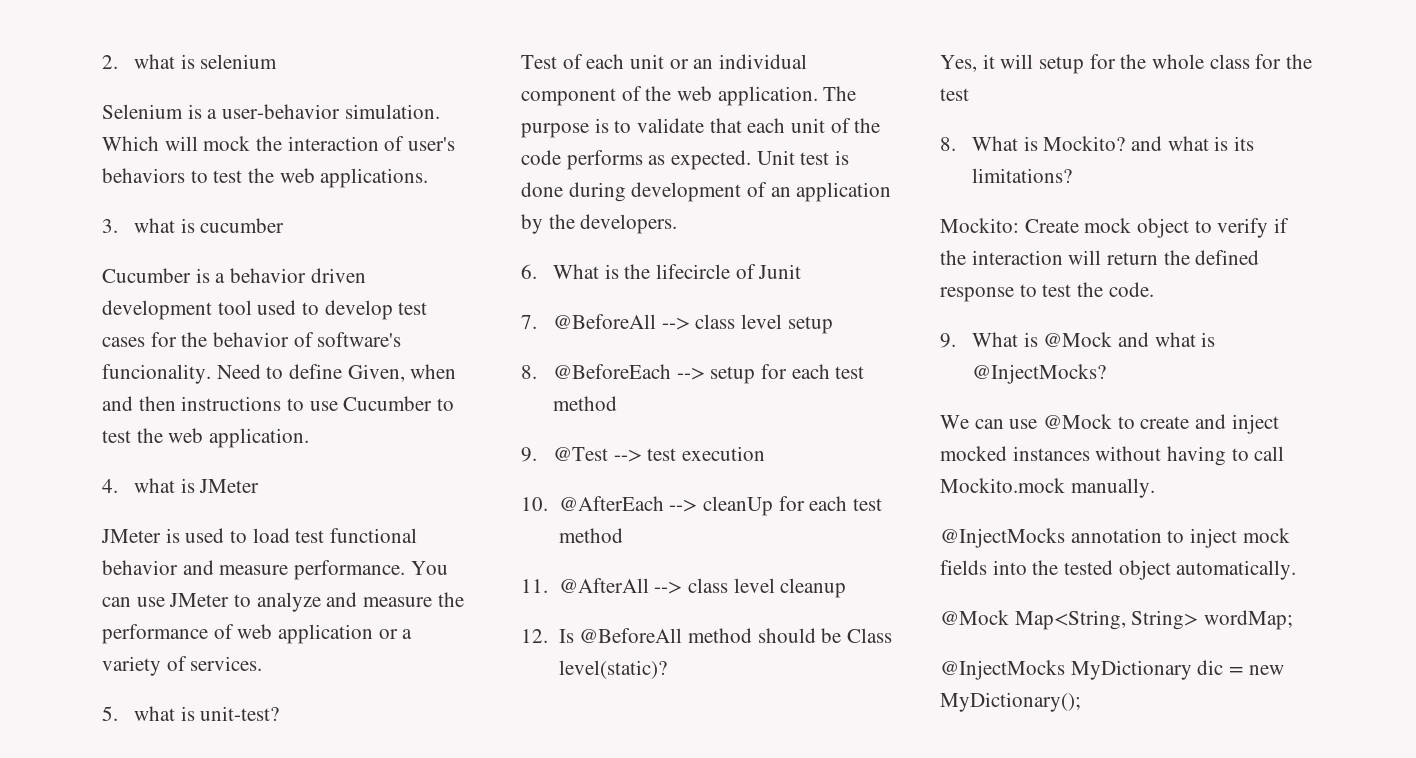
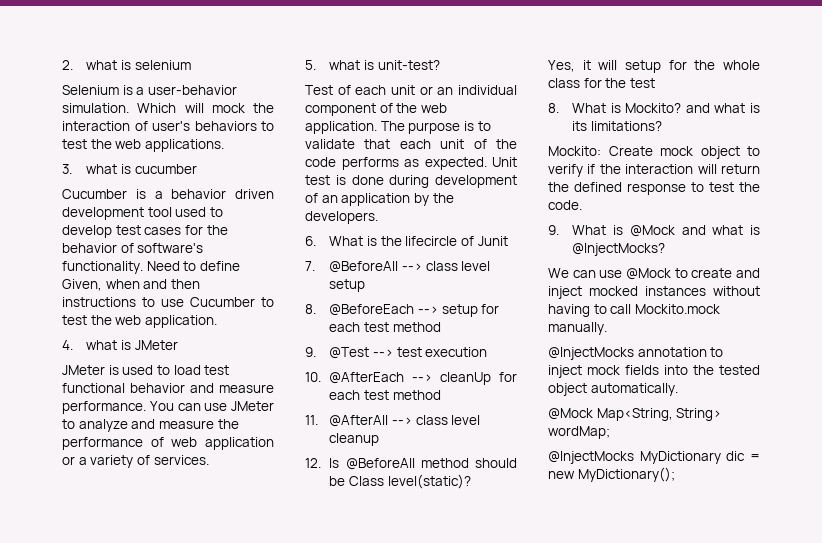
[102,364,211,384] funcionality. -> [62,261,143,274] functionality.

